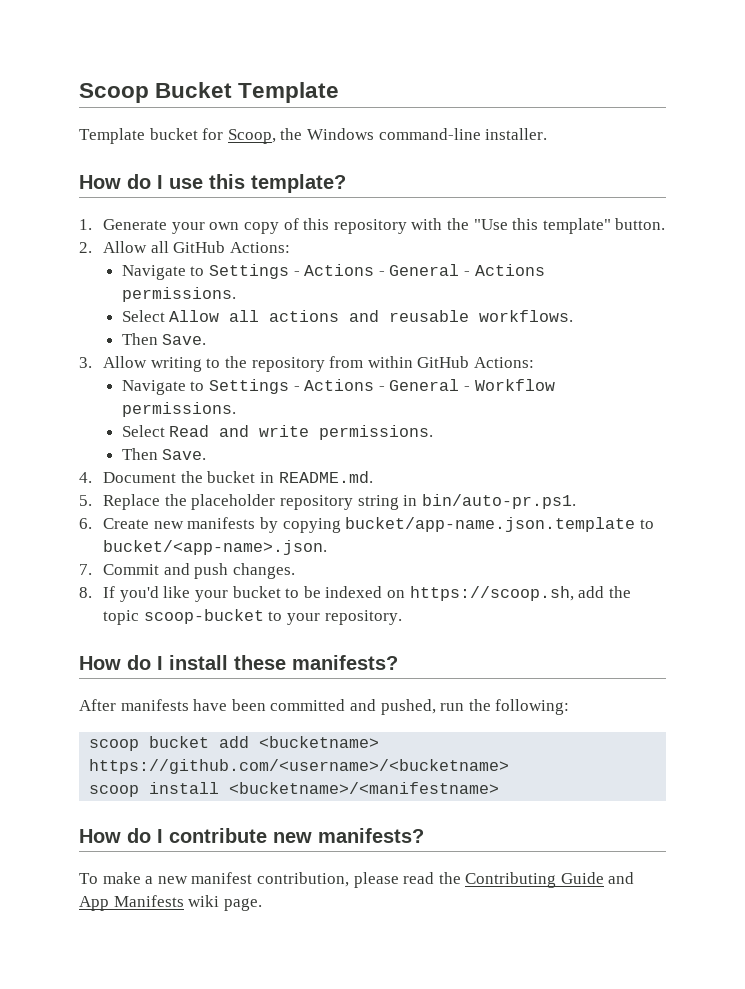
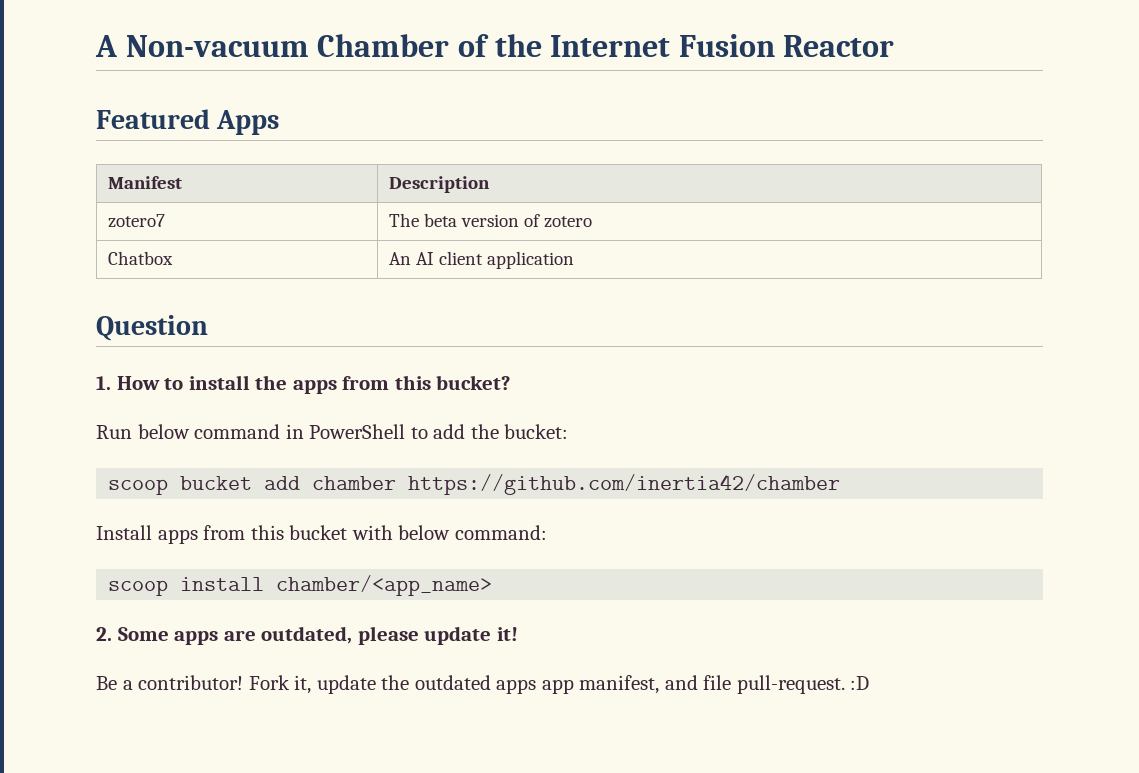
[79,82,340,103] [79,128,548,144] [79,174,346,193] [79,218,666,234] [79,241,290,253] [121,264,545,280] [121,287,236,302] [121,310,574,322] [121,333,207,345] [79,356,534,372] [121,379,555,395] [121,402,236,417] [121,425,434,440] [121,448,207,460] [79,471,373,483] [79,494,576,510] [79,517,654,533] [103,540,328,555] [79,563,295,579] [79,586,631,602] [103,609,402,625] [79,655,398,670] [79,699,570,715] [89,736,380,751] [89,759,510,774] [89,782,500,797] [79,828,424,843] [79,872,635,888] [79,895,262,911] Scoop Bucket Template // Template bucket for Scoop, the Windows command-line installer. // How do I use this template? // 1. Generate your own copy of this repository with the "Use this template" button. // 2. Allow all GitHub Actions: // Navigate to Settings - Actions - General - Actions permissions. // Select Allow all actions and reusable workflows. // Then Save. // 3. Allow writing to the repository from within GitHub Actions: // Navigate to Settings - Actions - General - Workflow permissions. // Select Read and write permissions. // Then Save. // 4. Document the bucket in README.md. // 5. Replace the placeholder repository string in bin/auto-pr.ps1. // 6. Create new manifests by copying bucket/app-name.json.template to bucket/<app-name>.json. // 7. Commit and push changes. // 8. If you'd like your bucket to be indexed on https://scoop.sh, add the topic scoop-bucket to your repository. // How do I install these manifests? // After manifests have been committed and pushed, run the following: // scoop bucket add <bucketname> https://github.com/<username>/<bucketname> // scoop install <bucketname>/<manifestname> // How do I contribute new manifests? // To make a new manifest contribution, please read the Contributing Guide and App Manifests wiki page. -> [95,34,895,57] [96,109,280,135] [108,176,183,189] [389,176,491,193] [108,214,166,228] [389,213,593,228] [108,251,174,265] [389,251,575,269] [96,315,208,341] [96,375,511,394] [96,424,569,439] [108,474,841,495] [96,525,547,544] [108,575,493,596] [96,626,518,645] [96,675,870,694] A Non-vacuum Chamber of the Internet Fusion Reactor // Featured Apps // Manifest | Description // zotero7 | The beta version of zotero // Chatbox | An AI client application // Question // 1. How to install the apps from this bucket? // Run below command in PowerShell to add the bucket: // scoop bucket add chamber https://github.com/inertia42/chamber // Install apps from this bucket with below command: // scoop install chamber/<app_name> // 2. Some apps are outdated, please update it! // Be a contributor! Fork it, update the outdated apps app manifest, and file pull-request. :D

